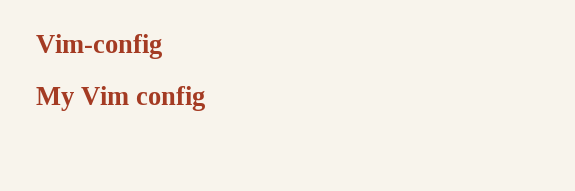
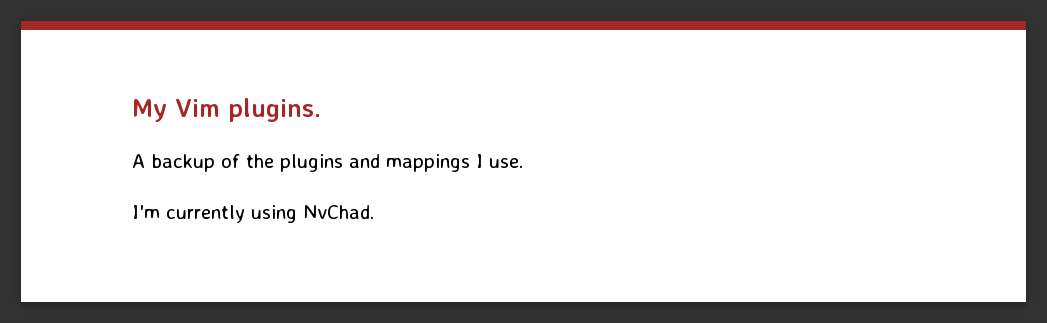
[36,34,162,59] Vim-config // -> (132, 110) none
[136,86,206,111] config -> [228,98,321,122] [132,154,523,172] [132,205,374,223] plugins. // A backup of the plugins and mappings I use. // I'm currently using NvChad.

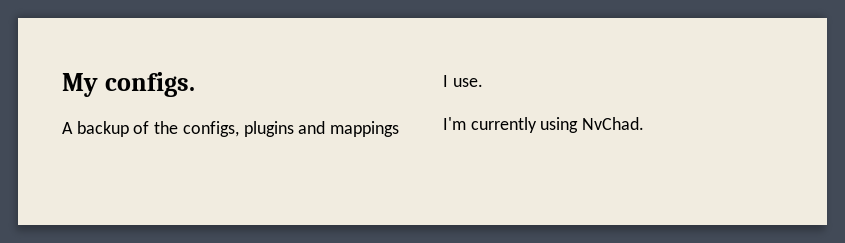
[175,98,321,122] Vim plugins. -> [105,72,196,97] configs.
(274, 161) none -> [182,121,239,137] configs,

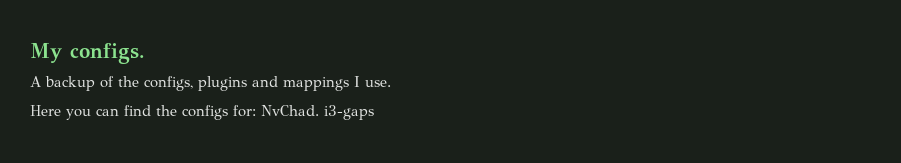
[443,117,645,133] I'm currently using NvChad. -> [30,105,374,120] Here you can find the configs for: NvChad. i3-gaps

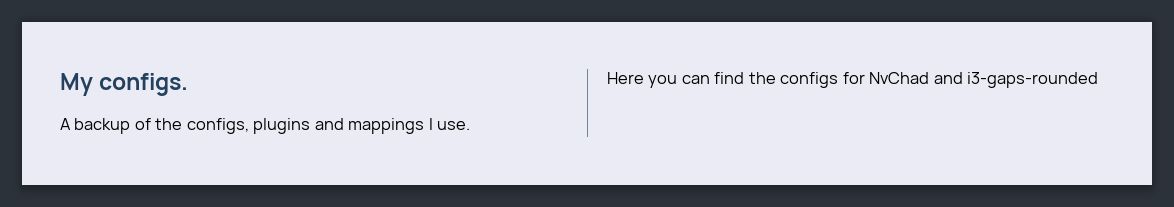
[233,105,374,120] for: NvChad. i3-gaps -> [842,72,1099,88] for NvChad and i3-gaps-rounded

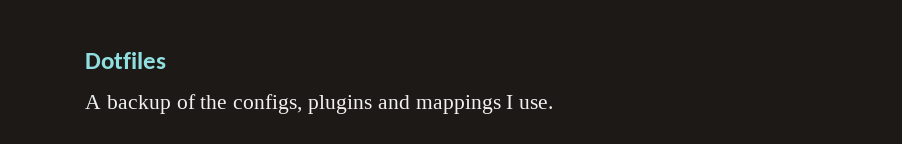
[60,73,189,96] My configs. -> [85,52,166,69] Dotfiles
[607,72,1099,88] // Here you can find the configs for NvChad and i3-gaps-rounded -> (554, 104) none

